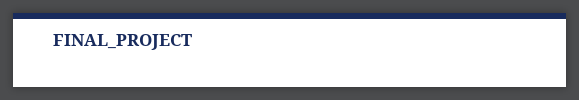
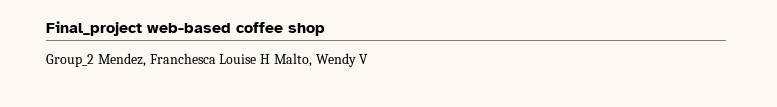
[53,34,192,50] FINAL_PROJECT -> [46,21,325,36] [46,53,369,67] Final_project web-based coffee shop // Group_2 Mendez, Franchesca Louise H Malto, Wendy V

